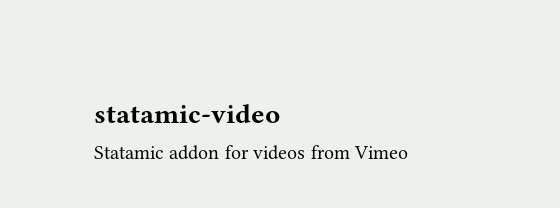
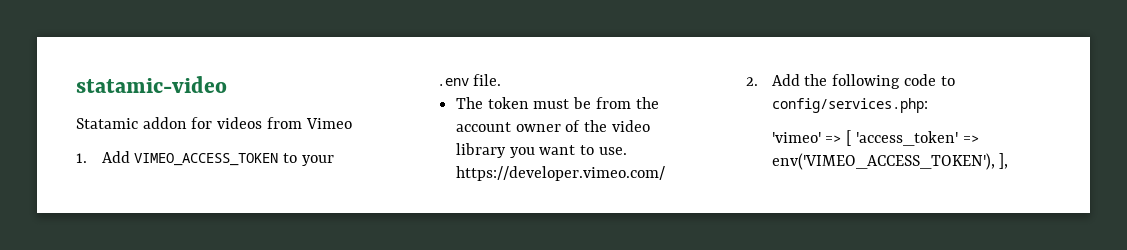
(408, 152) none -> [76,151,334,166] [436,74,502,86] [455,97,659,109] [455,120,650,132] [455,143,627,158] [455,166,665,181] [746,74,955,89] [771,98,928,113] [771,130,979,146] [771,153,1009,170] // 1. Add VIMEO_ACCESS_TOKEN to your .env file. // The token must be from the account owner of the video library you want to use. https://developer.vimeo.com/ // 2. Add the following code to config/services.php: // 'vimeo' => [ 'access_token' => env('VIMEO_ACCESS_TOKEN'), ],

